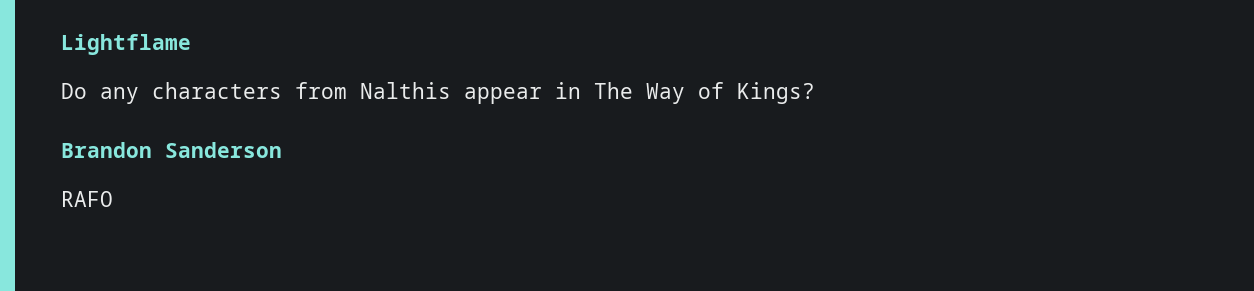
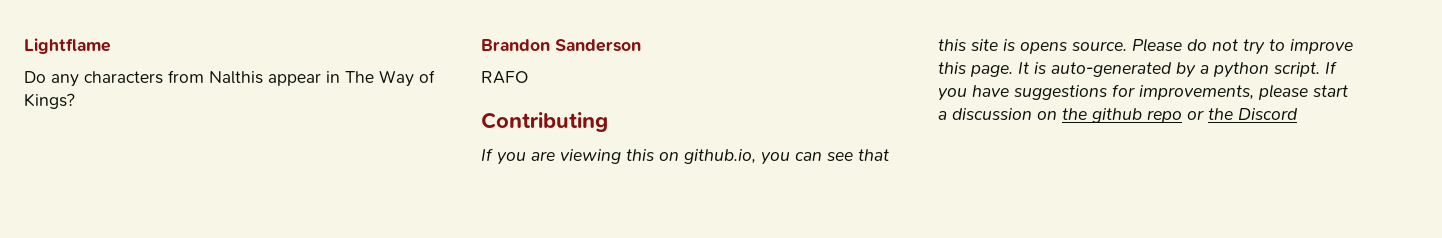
(113, 199) none -> [481,112,608,132] [481,148,889,165] [938,38,1353,55] [938,61,1337,78] [938,84,1348,101] [938,108,1298,123] // Contributing // If you are viewing this on github.io, you can see that this site is opens source. Please do not try to improve this page. It is auto-generated by a python script. If you have suggestions for improvements, please start a discussion on the github repo or the Discord

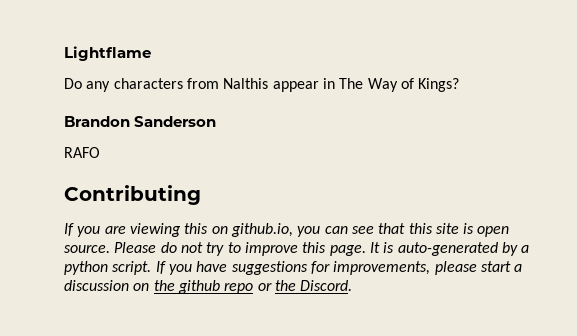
[1020,41,1068,54] opens -> [477,226,510,237] open
[1238,108,1298,120] Discord -> [300,280,353,291] Discord.

